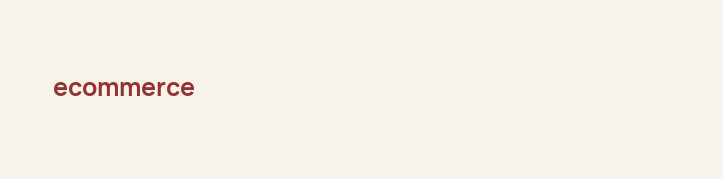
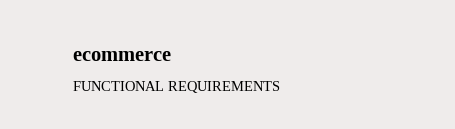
(195, 88) none -> [73,81,280,93] // FUNCTIONAL REQUIREMENTS

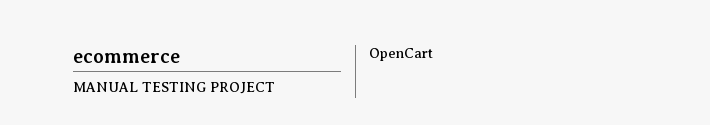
[73,81,280,93] FUNCTIONAL REQUIREMENTS -> [73,82,275,94] [369,48,433,61] MANUAL TESTING PROJECT OpenCart

